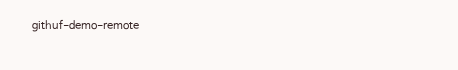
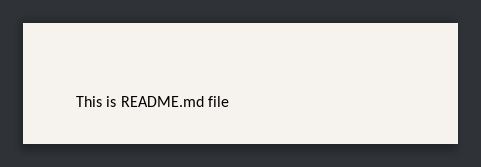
[32,19,139,32] githuf-demo-remote -> [76,96,229,107] This is README.md file

